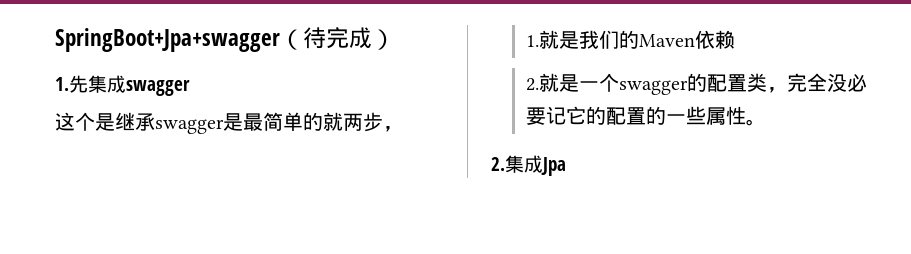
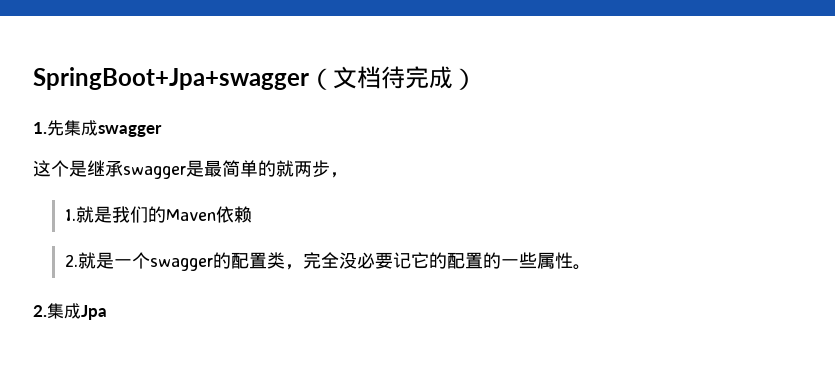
(303, 39) none -> [333,66,381,89] 文档

